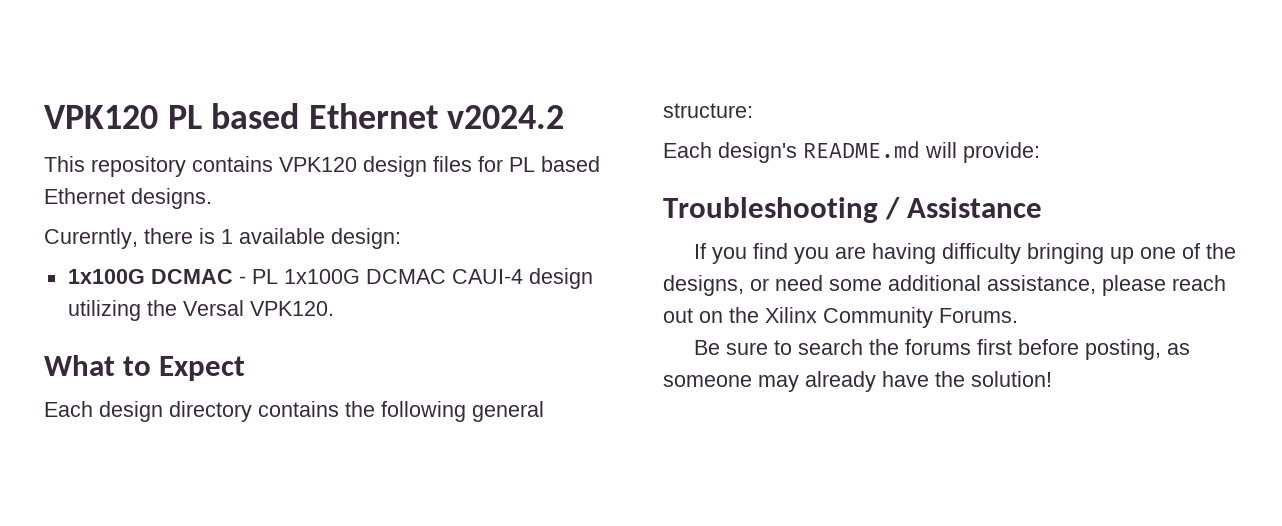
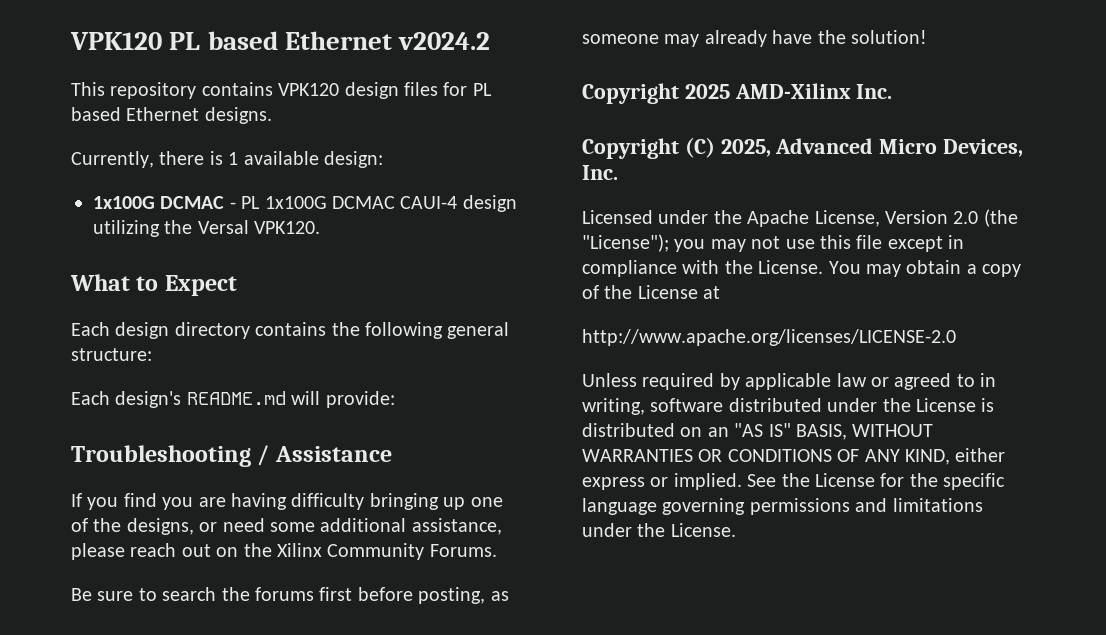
[44,228,138,249] Curerntly, -> [71,151,154,168] Currently,
(1052, 379) none -> [582,83,893,104] [582,137,1024,159] [582,165,618,180] [582,209,1018,227] [582,234,965,252] [582,260,1022,277] [582,285,721,299] [582,329,956,346] [582,373,997,390] [582,398,995,415] [582,423,934,440] [582,448,1006,465] [582,473,1006,490] [582,498,983,515] [582,523,736,537] // Copyright 2025 AMD-Xilinx Inc. // Copyright (C) 2025, Advanced Micro Devices, Inc. // Licensed under the Apache License, Version 2.0 (the "License"); you may not use this file except in compliance with the License. You may obtain a copy of the License at // http://www.apache.org/licenses/LICENSE-2.0 // Unless required by applicable law or agreed to in writing, software distributed under the License is distributed on an "AS IS" BASIS, WITHOUT WARRANTIES OR CONDITIONS OF ANY KIND, either express or implied. See the License for the specific language governing permissions and limitations under the License.

